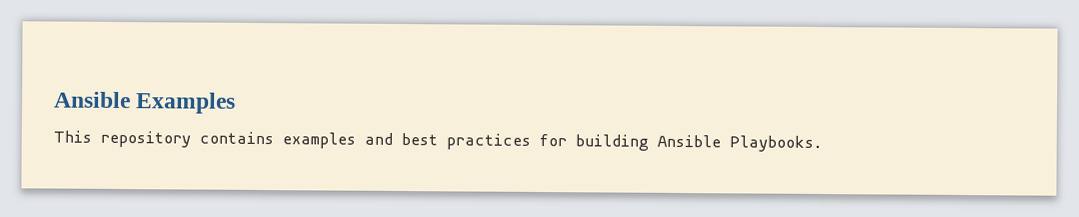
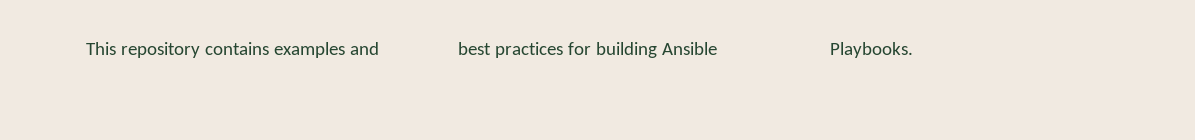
[53,91,237,114] Ansible Examples // -> (86, 48) none

